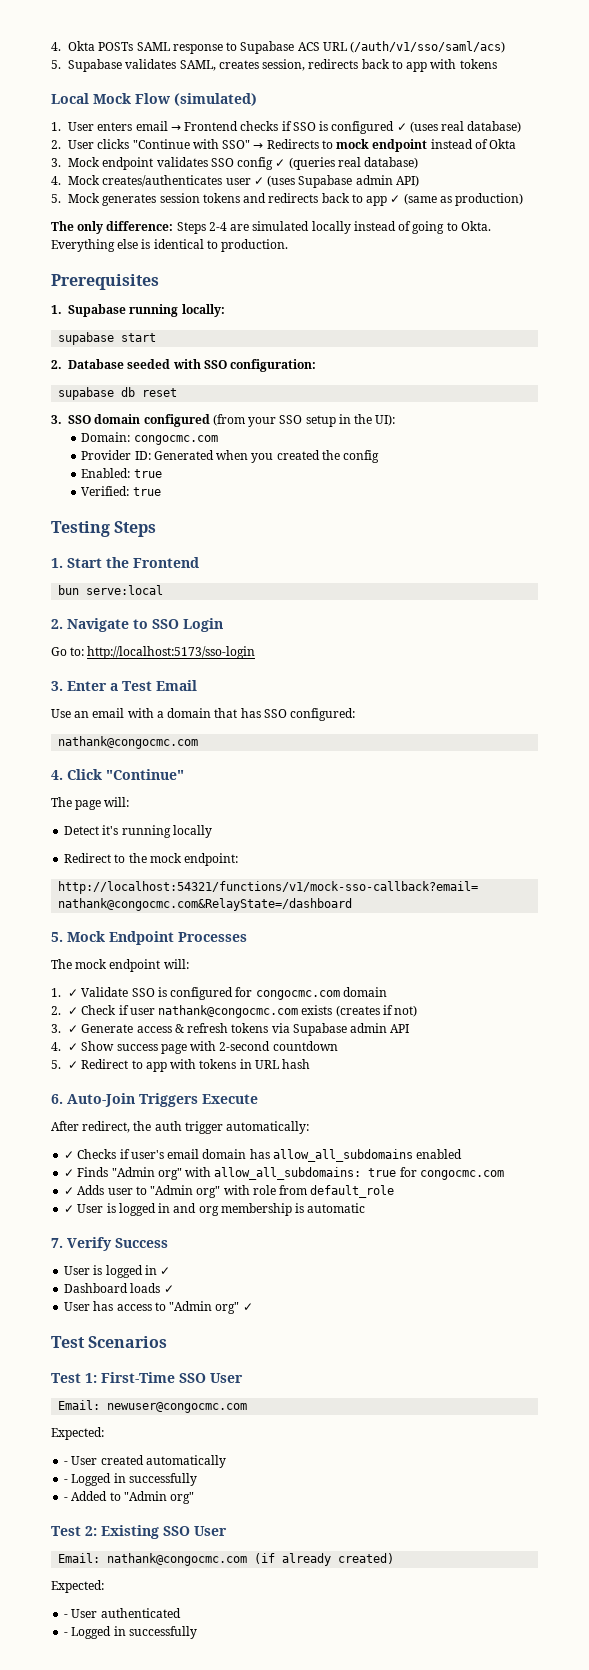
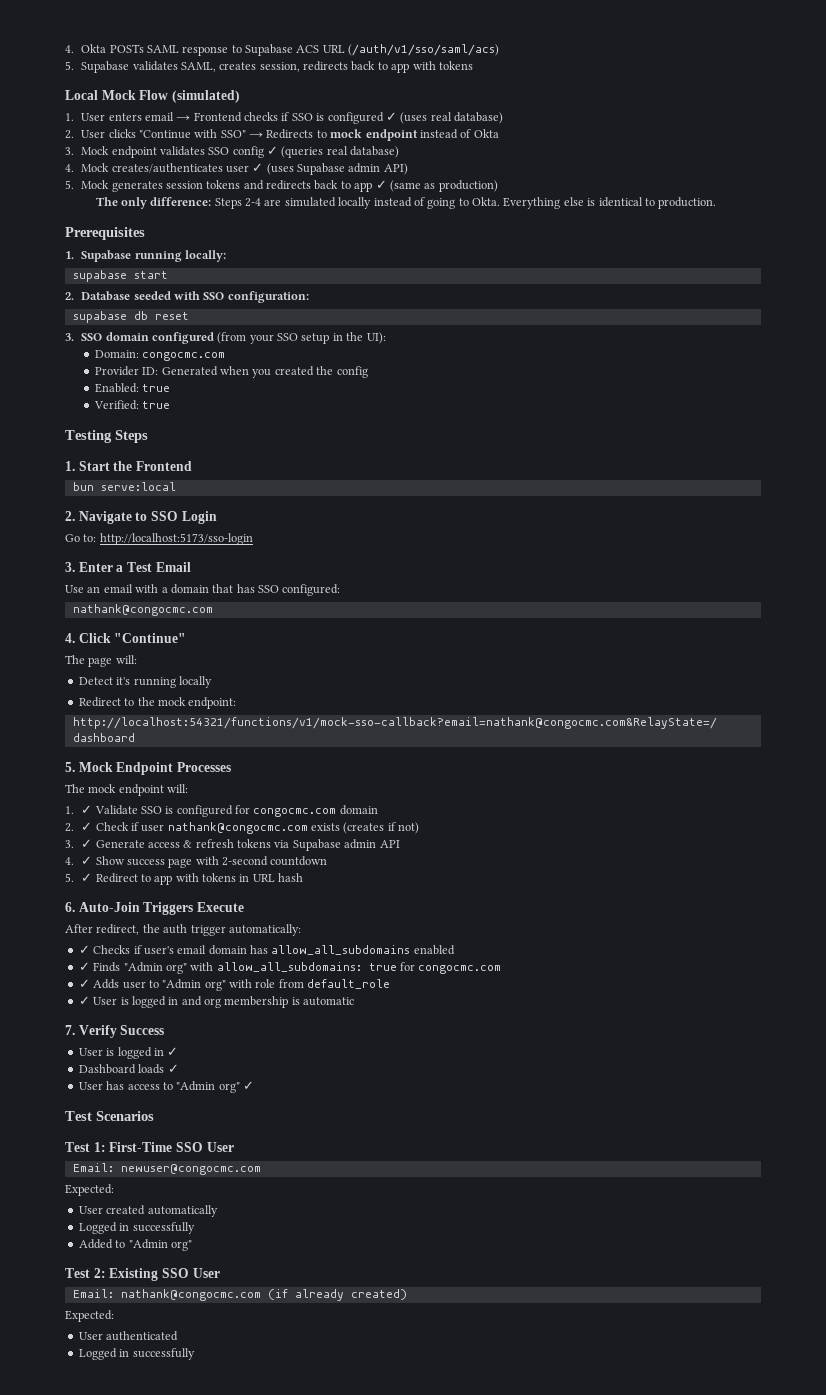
[64,1461,69,1465] - -> (114, 1190) none
[64,1479,69,1483] - -> (218, 1211) none
[64,1497,69,1501] - -> (195, 1228) none
[64,1614,69,1618] - -> (114, 1316) none
[64,1632,69,1636] - -> (179, 1336) none

